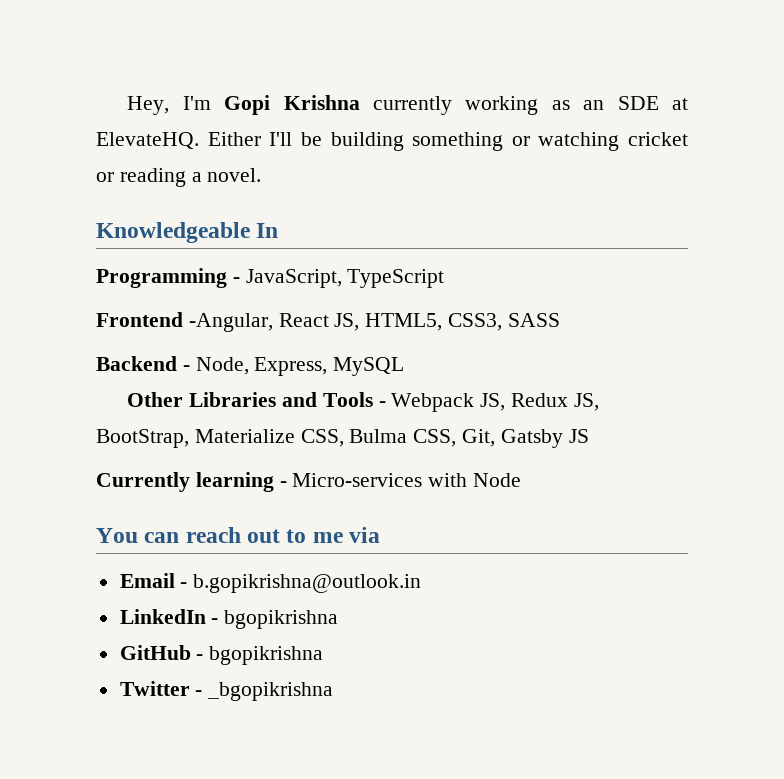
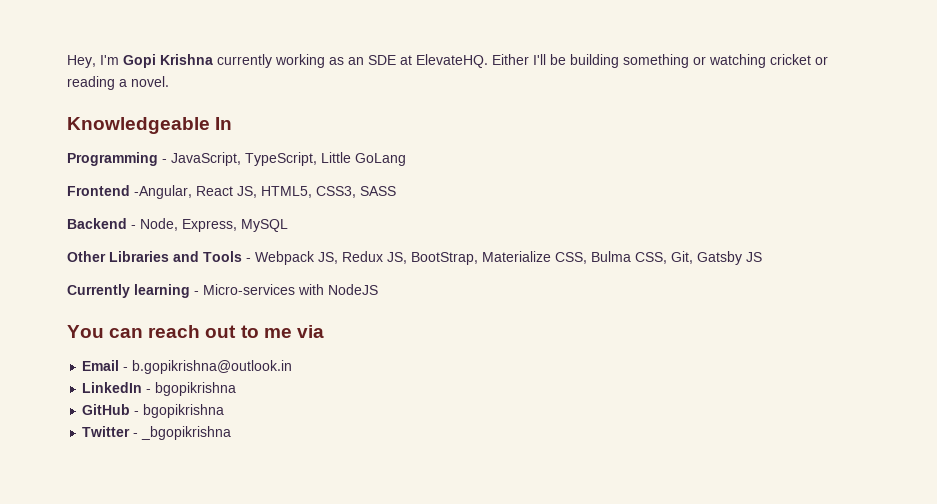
[347,269,445,288] TypeScript -> [245,152,406,166] TypeScript, Little GoLang
[473,473,522,487] Node -> [328,284,378,295] NodeJS

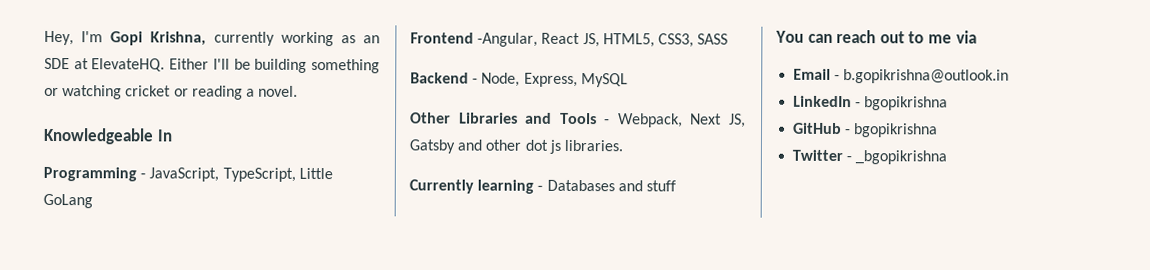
[160,54,213,65] Krishna -> [150,31,207,46] Krishna,
[255,251,762,265] Webpack JS, Redux JS, BootStrap, Materialize CSS, Bulma CSS, Git, Gatsby JS -> [617,113,746,128] [409,139,623,154] Webpack, Next JS, Gatsby and other dot js libraries.
[203,284,378,295] Micro-services with NodeJS -> [546,179,676,192] Databases and stuff

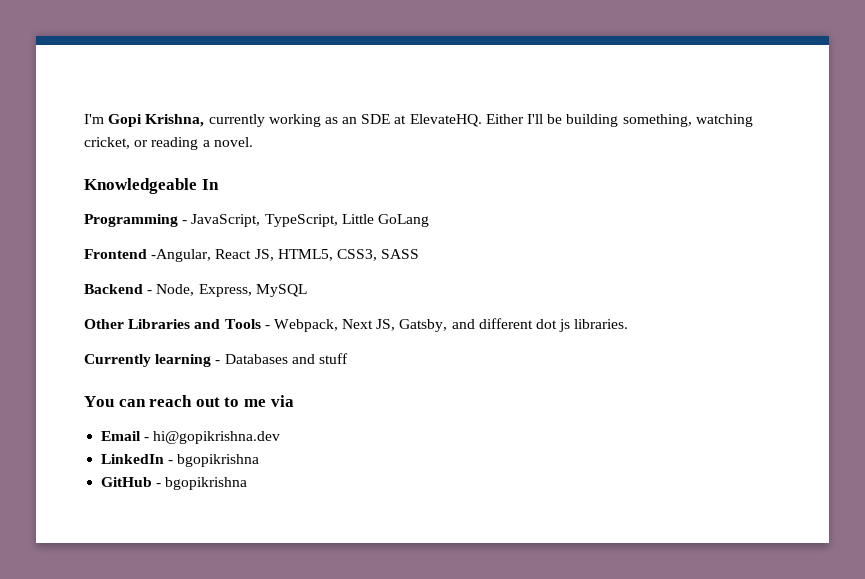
[44,30,74,46] Hey, -> (84, 119) none
[311,58,380,74] [44,85,172,100] something or watching cricket -> [622,114,753,127] [84,137,130,149] something, watching cricket,
[409,139,522,154] Gatsby and other -> [399,318,533,332] Gatsby, and different
[843,69,1010,84] b.gopikrishna@outlook.in -> [153,431,281,444] hi@gopikrishna.dev
[792,149,948,165] // Twitter - _bgopikrishna -> (248, 483) none

